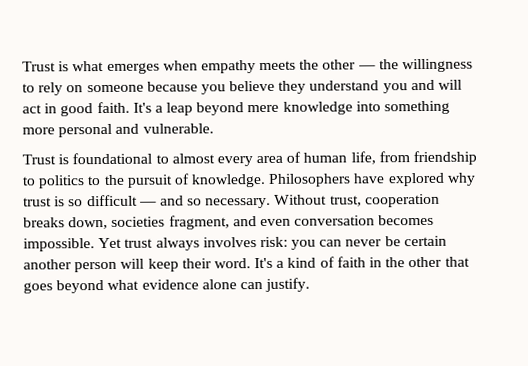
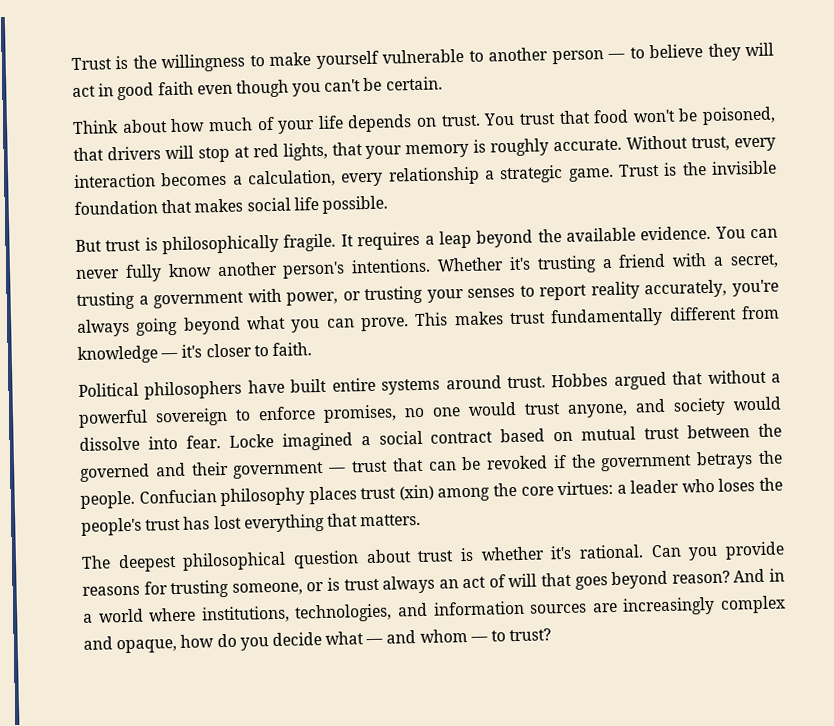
[22,58,474,74] [22,79,463,96] [22,100,451,117] [22,123,214,138] [22,150,478,167] [22,172,476,189] [23,193,440,209] [23,214,435,230] [23,235,447,252] [23,256,470,273] [23,277,311,294] Trust is what emerges when empathy meets the other — the willingness to rely on someone because you believe they understand you and will act in good faith. It's a leap beyond mere knowledge into something more personal and vulnerable. // Trust is foundational to almost every area of human life, from friendship to politics to the pursuit of knowledge. Philosophers have explored why trust is so difficult — and so necessary. Without trust, cooperation breaks down, societies fragment, and even conversation becomes impossible. Yet trust always involves risk: you can never be certain another person will keep their word. It's a kind of faith in the other that goes beyond what evidence alone can justify. -> [71,42,774,73] [72,76,443,101] [72,106,776,135] [73,135,776,163] [74,160,777,189] [74,195,388,216] [75,225,778,255] [76,253,779,282] [76,279,780,310] [77,305,780,337] [77,342,312,364] [78,369,781,400] [78,396,782,428] [79,423,782,451] [80,450,784,482] [80,477,783,509] [81,513,422,536] [81,541,785,573] [82,568,785,599] [83,595,787,624] [83,628,552,654] Trust is the willingness to make yourself vulnerable to another person — to believe they will act in good faith even though you can't be certain. // Think about how much of your life depends on trust. You trust that food won't be poisoned, that drivers will stop at red lights, that your memory is roughly accurate. Without trust, every interaction becomes a calculation, every relationship a strategic game. Trust is the invisible foundation that makes social life possible. // But trust is philosophically fragile. It requires a leap beyond the available evidence. You can never fully know another person's intentions. Whether it's trusting a friend with a secret, trusting a government with power, or trusting your senses to report reality accurately, you're always going beyond what you can prove. This makes trust fundamentally different from knowledge — it's closer to faith. // Political philosophers have built entire systems around trust. Hobbes argued that without a powerful sovereign to enforce promises, no one would trust anyone, and society would dissolve into fear. Locke imagined a social contract based on mutual trust between the governed and their government — trust that can be revoked if the government betrays the people. Confucian philosophy places trust (xin) among the core virtues: a leader who loses the people's trust has lost everything that matters. // The deepest philosophical question about trust is whether it's rational. Can you provide reasons for trusting someone, or is trust always an act of will that goes beyond reason? And in a world where institutions, technologies, and information sources are increasingly complex and opaque, how do you decide what — and whom — to trust?

